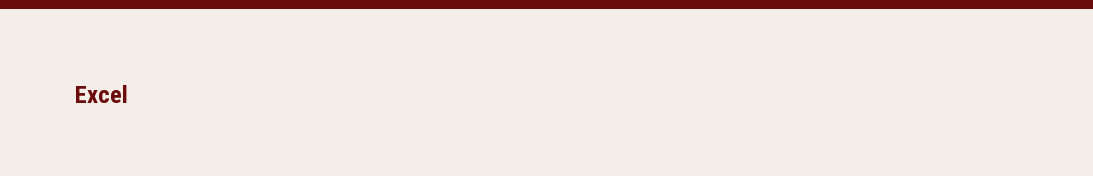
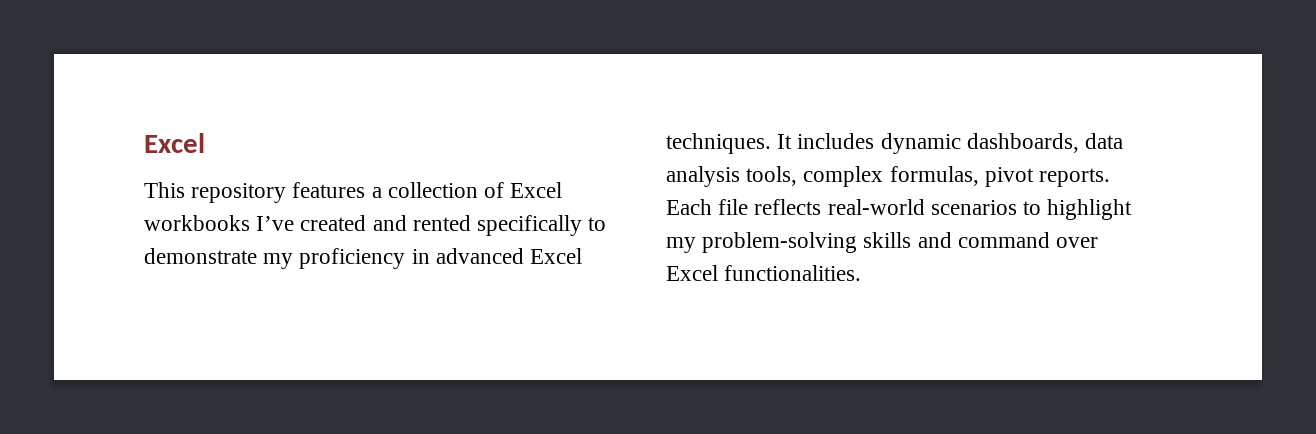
[75,85,128,103] Excel -> [144,133,205,153] [144,182,563,203] [144,215,607,236] [144,248,583,269] [666,133,1124,154] [666,166,1111,187] [666,199,1133,220] [666,232,1099,253] [666,265,862,281] Excel // This repository features a collection of Excel workbooks I’ve created and rented specifically to demonstrate my proficiency in advanced Excel techniques. It includes dynamic dashboards, data analysis tools, complex formulas, pivot reports. Each file reflects real-world scenarios to highlight my problem-solving skills and command over Excel functionalities.

